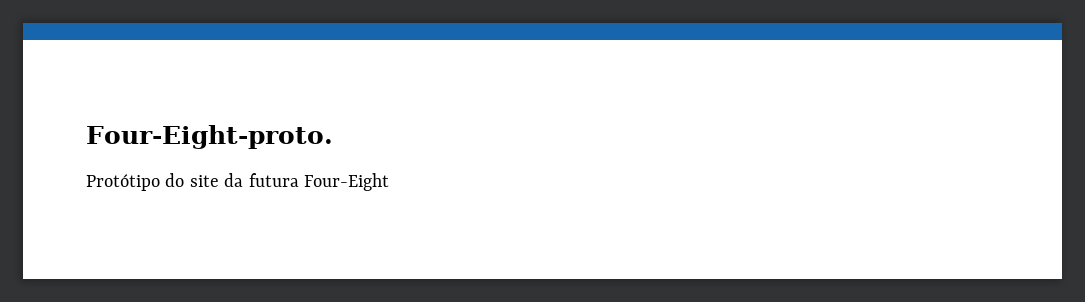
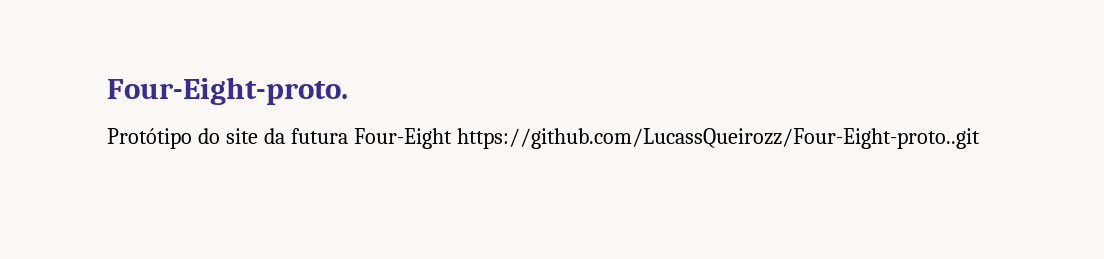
(389, 182) none -> [456,128,980,149] https://github.com/LucassQueirozz/Four-Eight-proto..git

